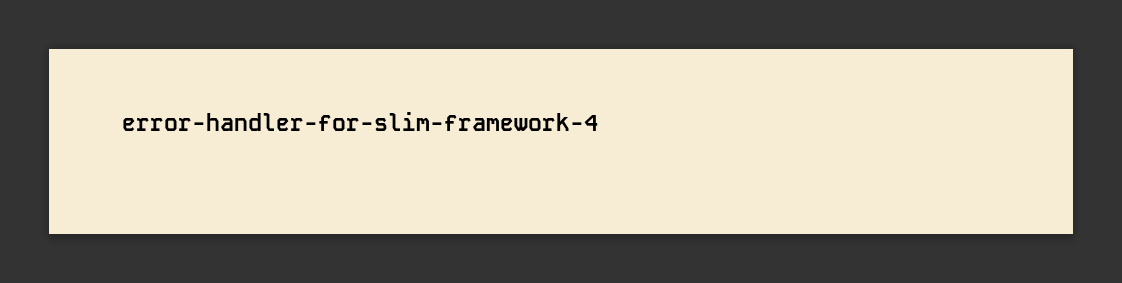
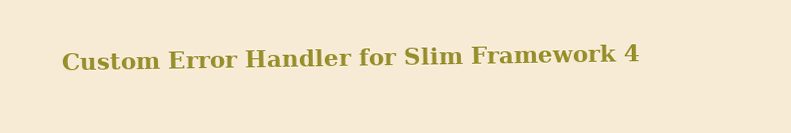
[122,112,598,131] error-handler-for-slim-framework-4 -> [61,44,640,71] Custom Error Handler for Slim Framework 4

